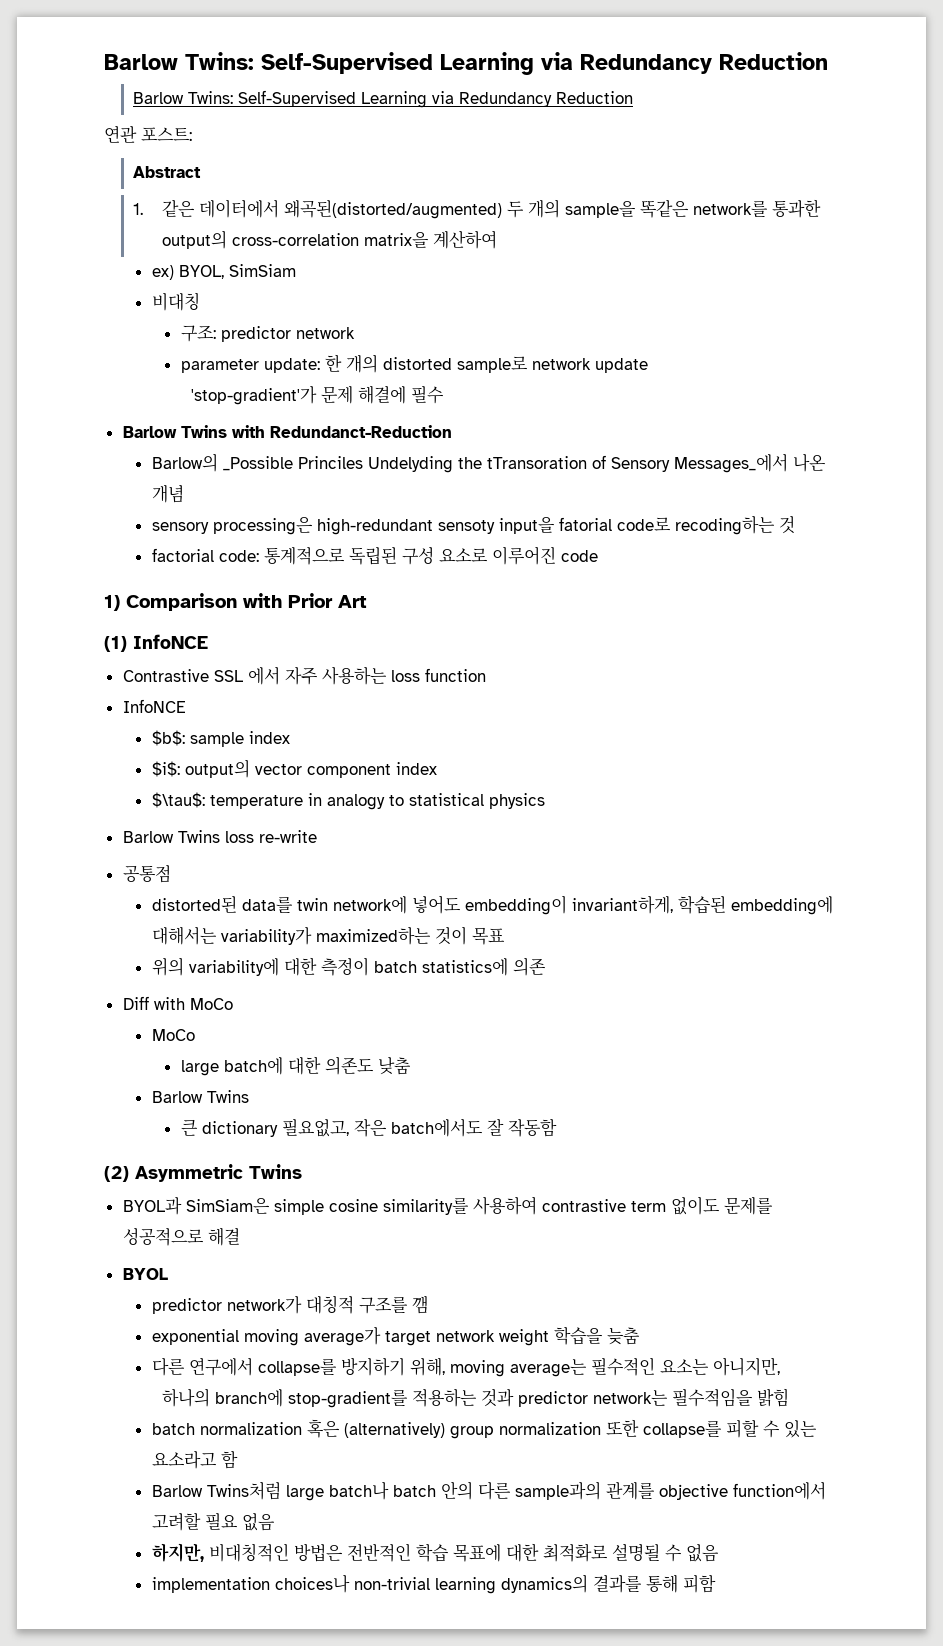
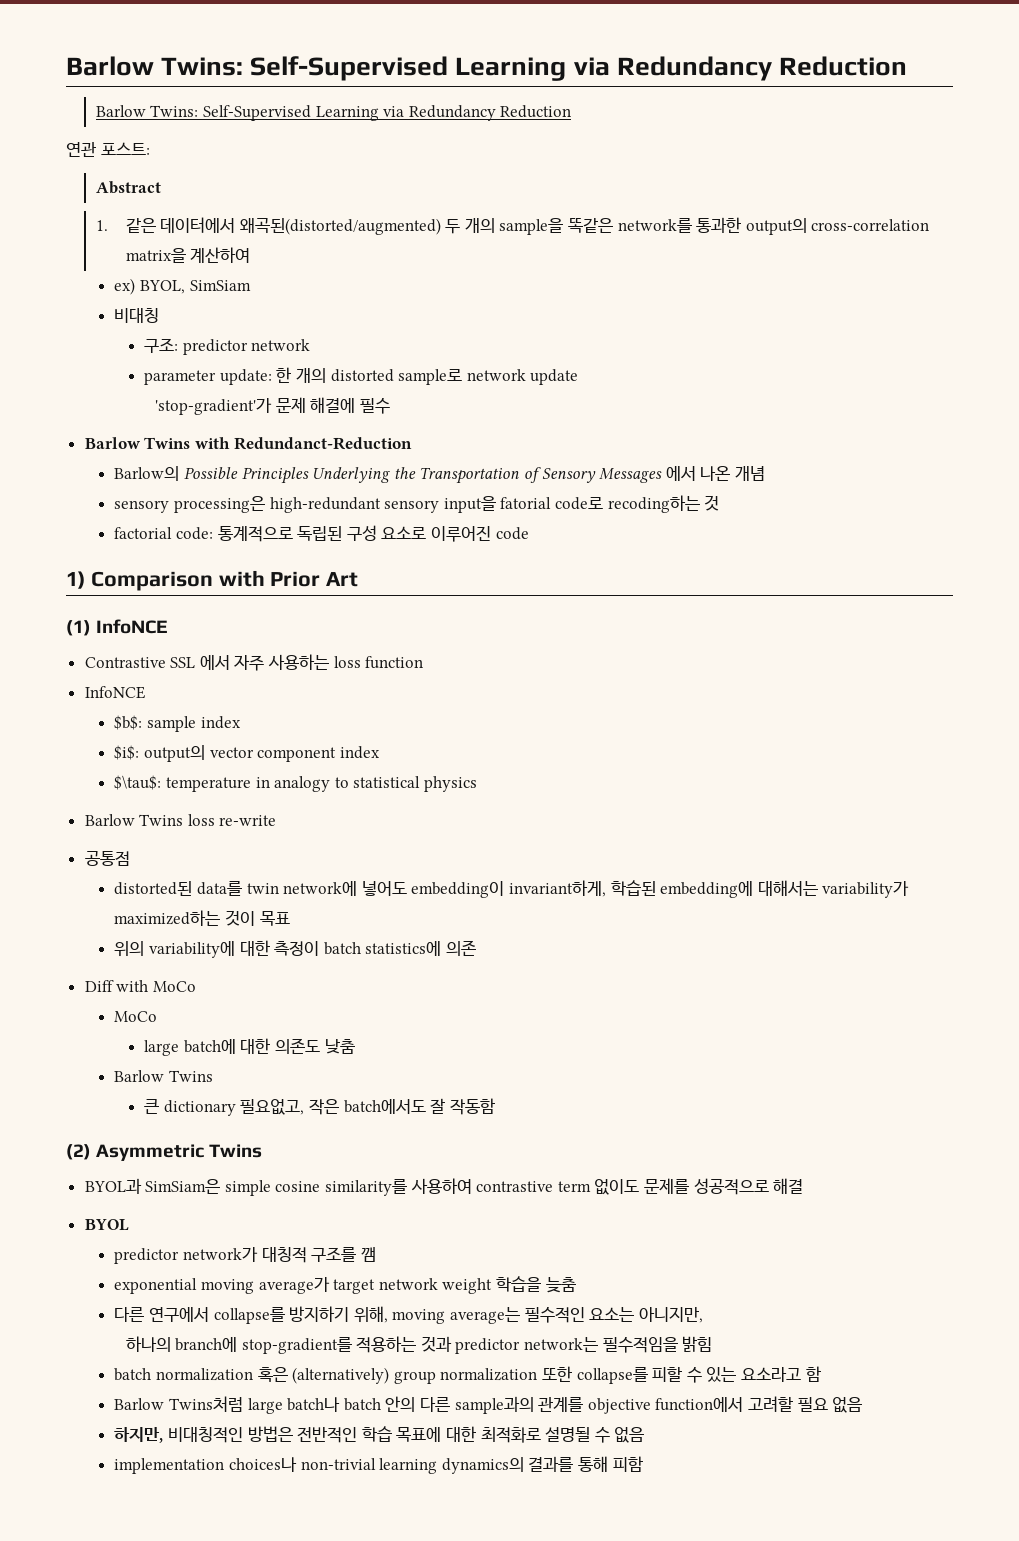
[222,453,788,473] _Possible Princiles Undelyding the tTransoration of Sensory Messages_에서 -> [184,466,696,484] Possible Principles Underlying the Transportation of Sensory Messages 에서
[437,520,495,534] sensoty -> [384,500,440,513] sensory

